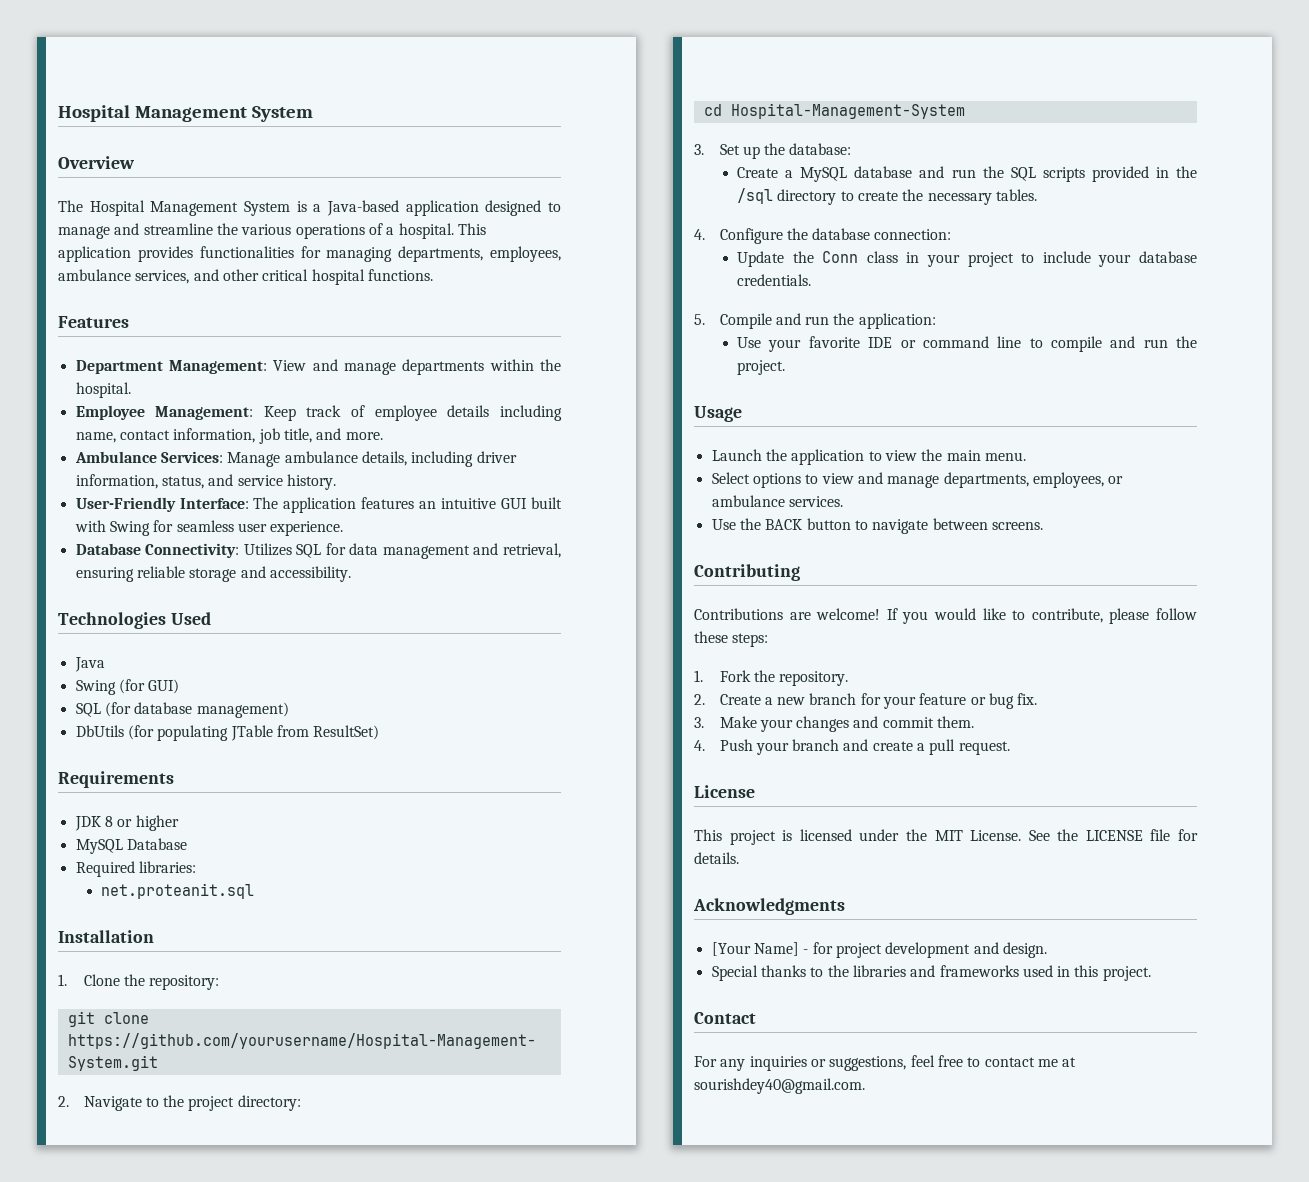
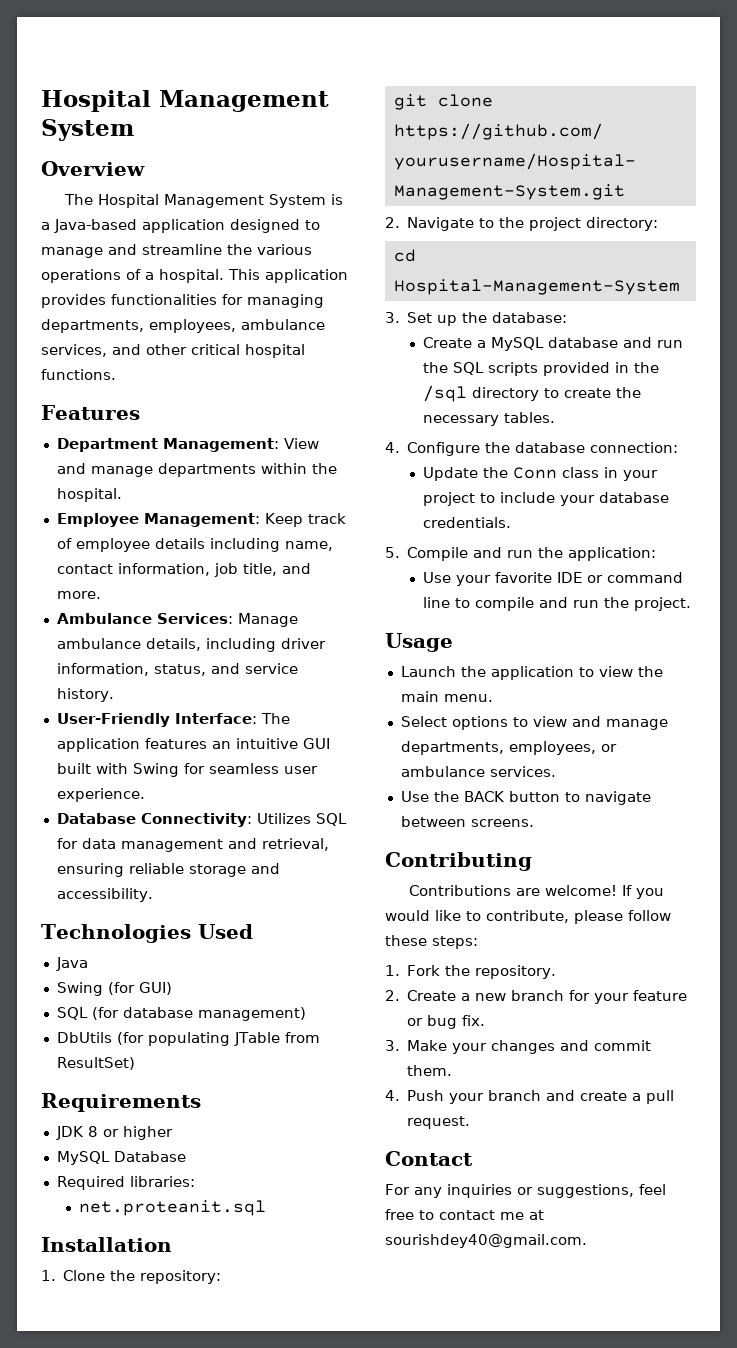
[694,785,755,798] [694,829,1198,845] [694,852,739,864] [693,898,845,915] [711,942,1047,958] [711,965,1151,981] // License // This project is licensed under the MIT License. See the LICENSE file for details. // Acknowledgments // [Your Name] - for project development and design. // Special thanks to the libraries and frameworks used in this project. -> (471, 1122) none

